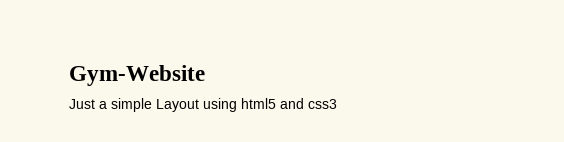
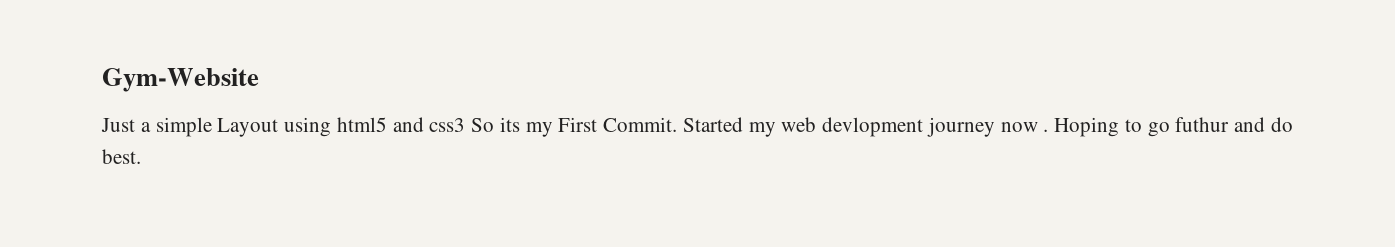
(337, 104) none -> [471,117,1293,137] [102,149,141,164] So its my First Commit. Started my web devlopment journey now . Hoping to go futhur and do best.

